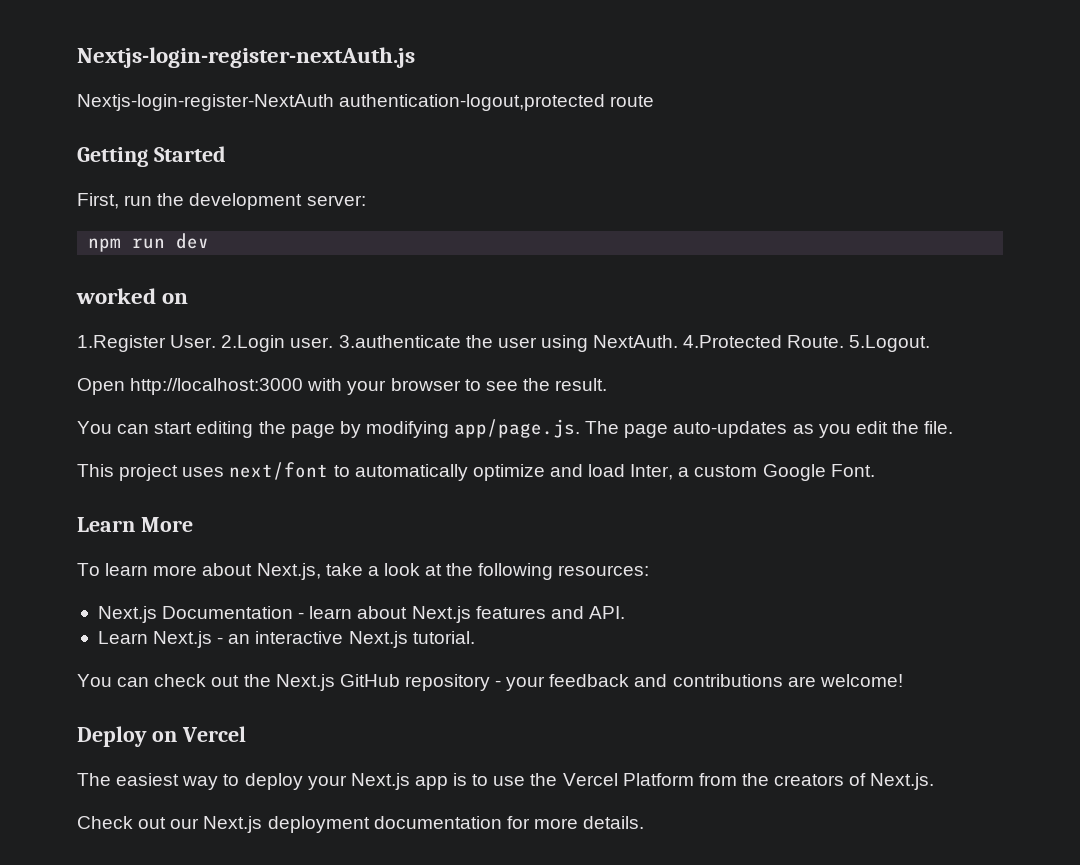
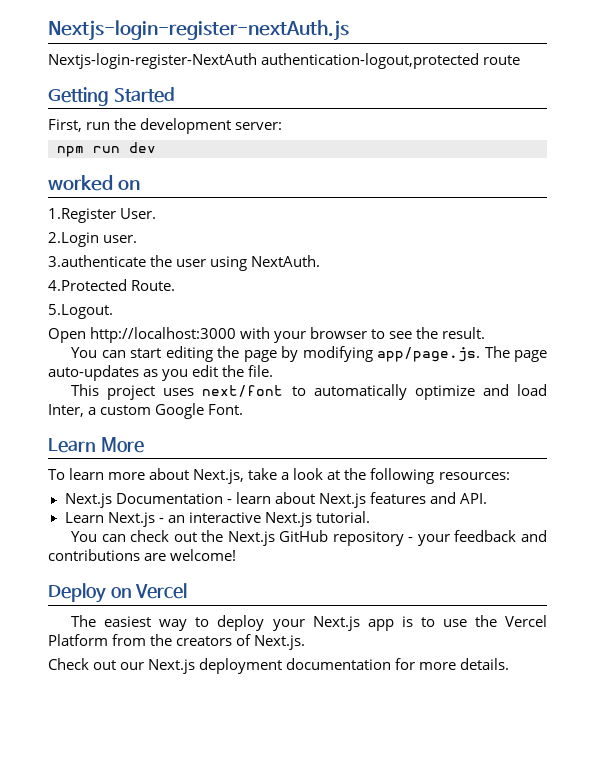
(217, 341) none -> (157, 213) //
(334, 342) none -> (138, 239) //
(679, 341) none -> (321, 261) //
(845, 341) none -> (176, 285) //

